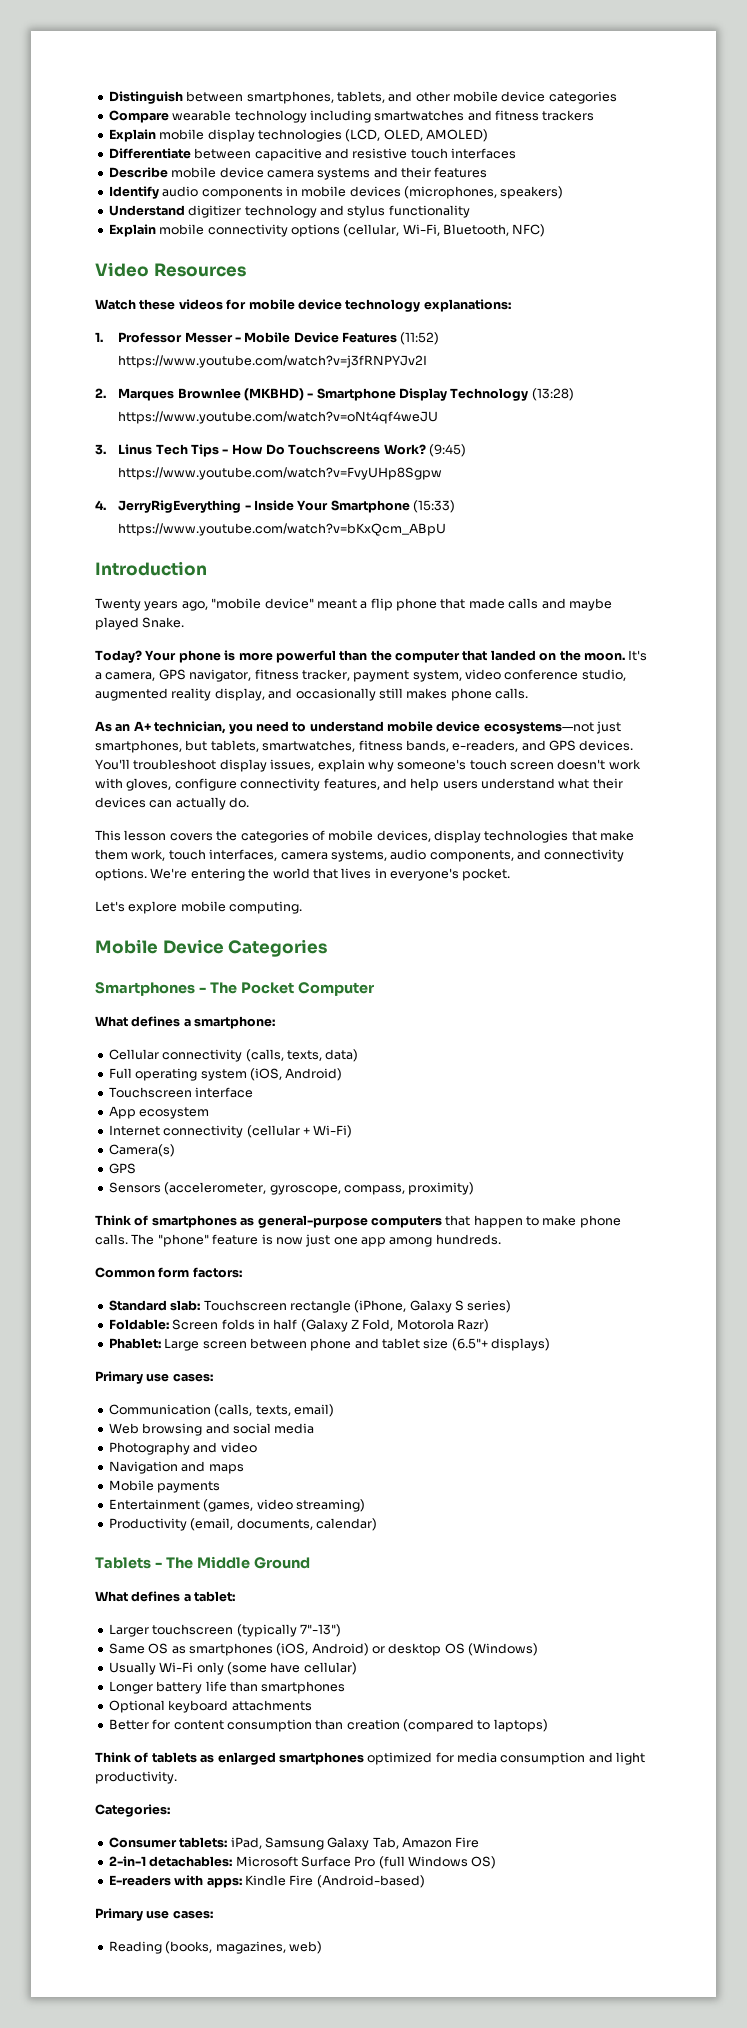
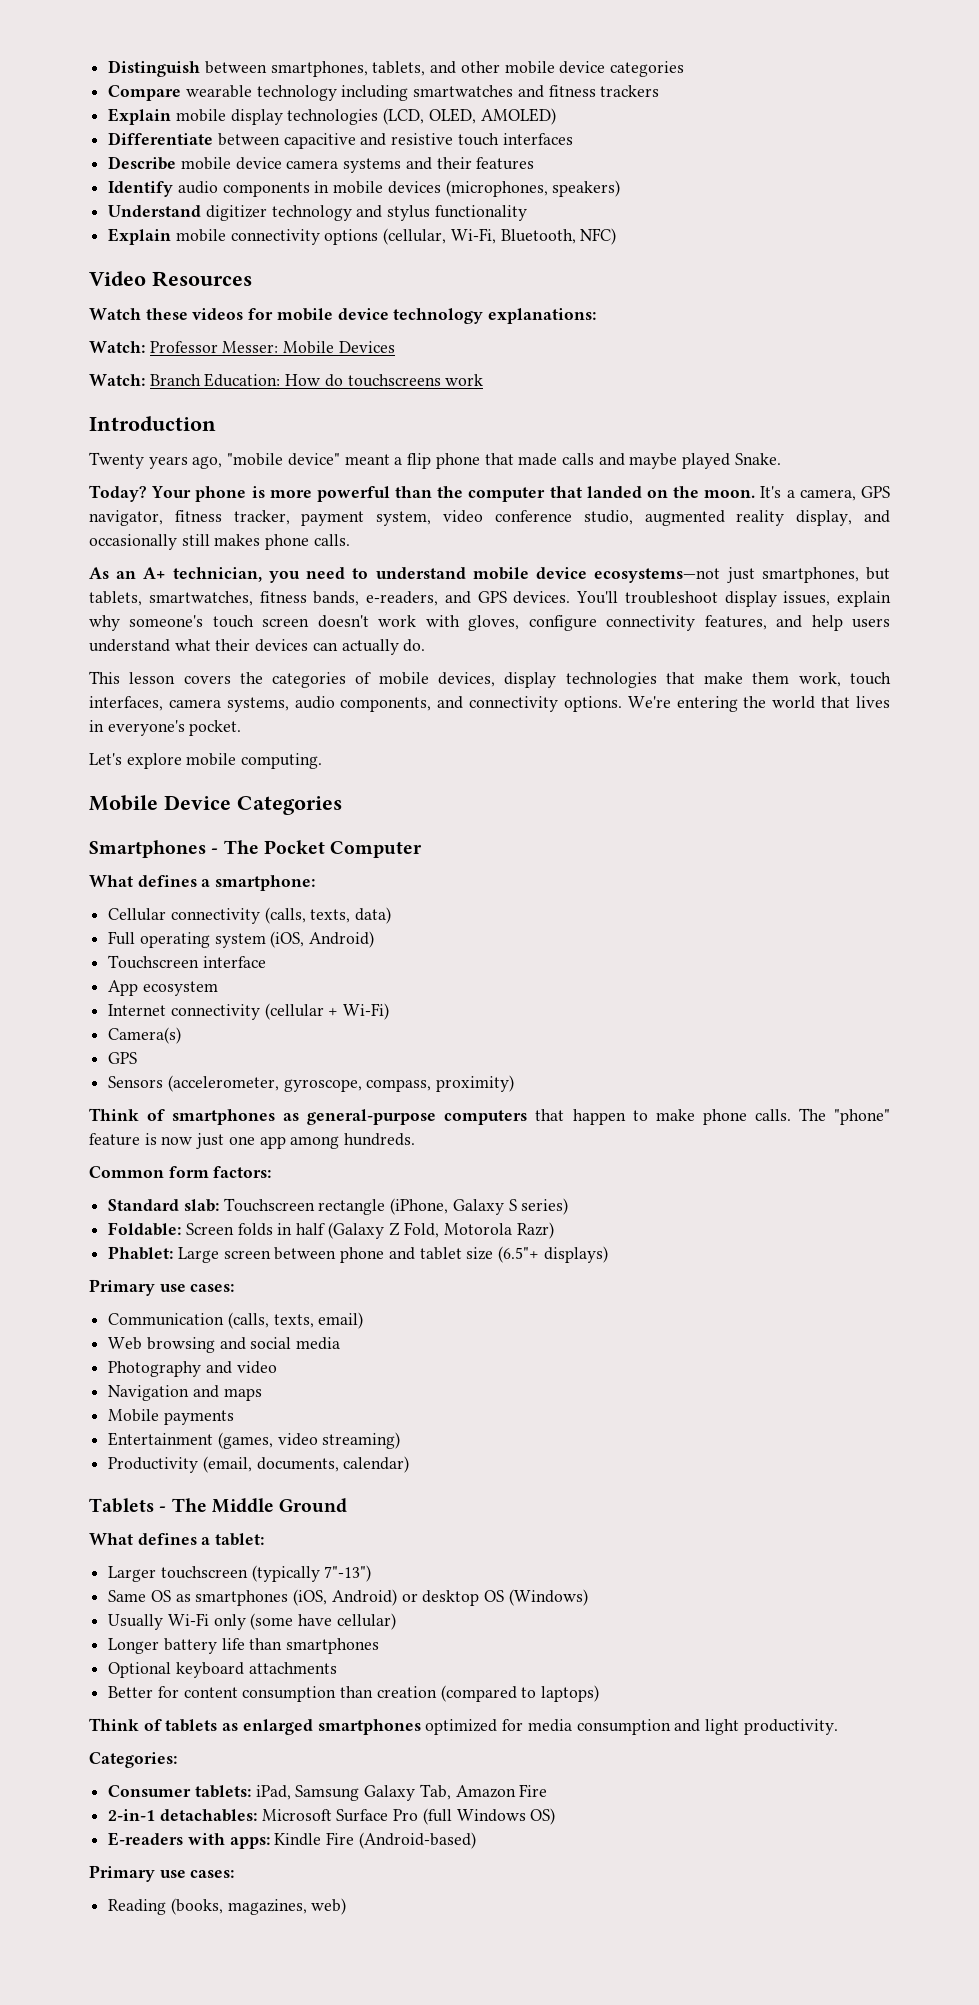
[95,332,440,345] [118,355,428,368] [95,388,574,401] [118,411,439,424] [95,444,467,457] [118,467,443,480] [95,500,456,513] [118,523,447,536] 1. Professor Messer - Mobile Device Features (11:52) // https://www.youtube.com/watch?v=j3fRNPYJv2I // 2. Marques Brownlee (MKBHD) - Smartphone Display Technology (13:28) // https://www.youtube.com/watch?v=oNt4qf4weJU // 3. Linus Tech Tips - How Do Touchscreens Work? (9:45) // https://www.youtube.com/watch?v=FvyUHp8Sgpw // 4. JerryRigEverything - Inside Your Smartphone (15:33) // https://www.youtube.com/watch?v=bKxQcm_ABpU -> [89,341,395,354] [89,373,484,387] Watch: Professor Messer: Mobile Devices // Watch: Branch Education: How do touchscreens work

